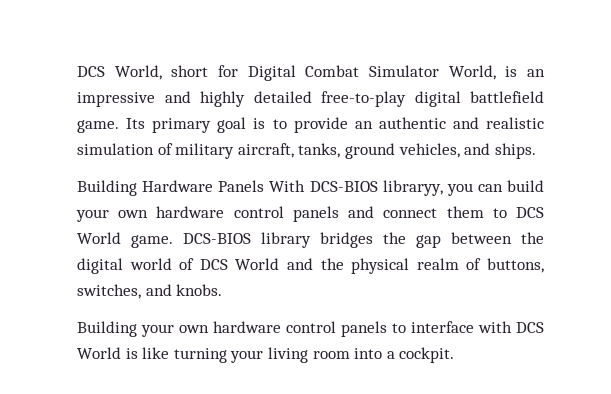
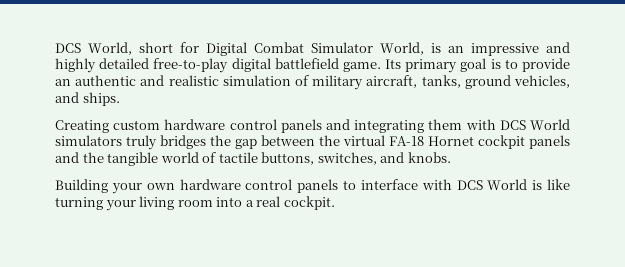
[77,180,544,196] [76,206,544,222] [77,232,311,248] Building Hardware Panels With DCS-BIOS libraryy, you can build your own hardware control panels and connect them to DCS World game. DCS-BIOS library -> [55,119,570,133] [55,135,157,150] Creating custom hardware control panels and integrating them with DCS World simulators truly
[77,258,482,274] digital world of DCS World and the physical realm of -> [343,135,570,149] [55,152,258,166] virtual FA-18 Hornet cockpit panels and the tangible world of tactile
(395, 355) none -> [256,196,281,207] real

